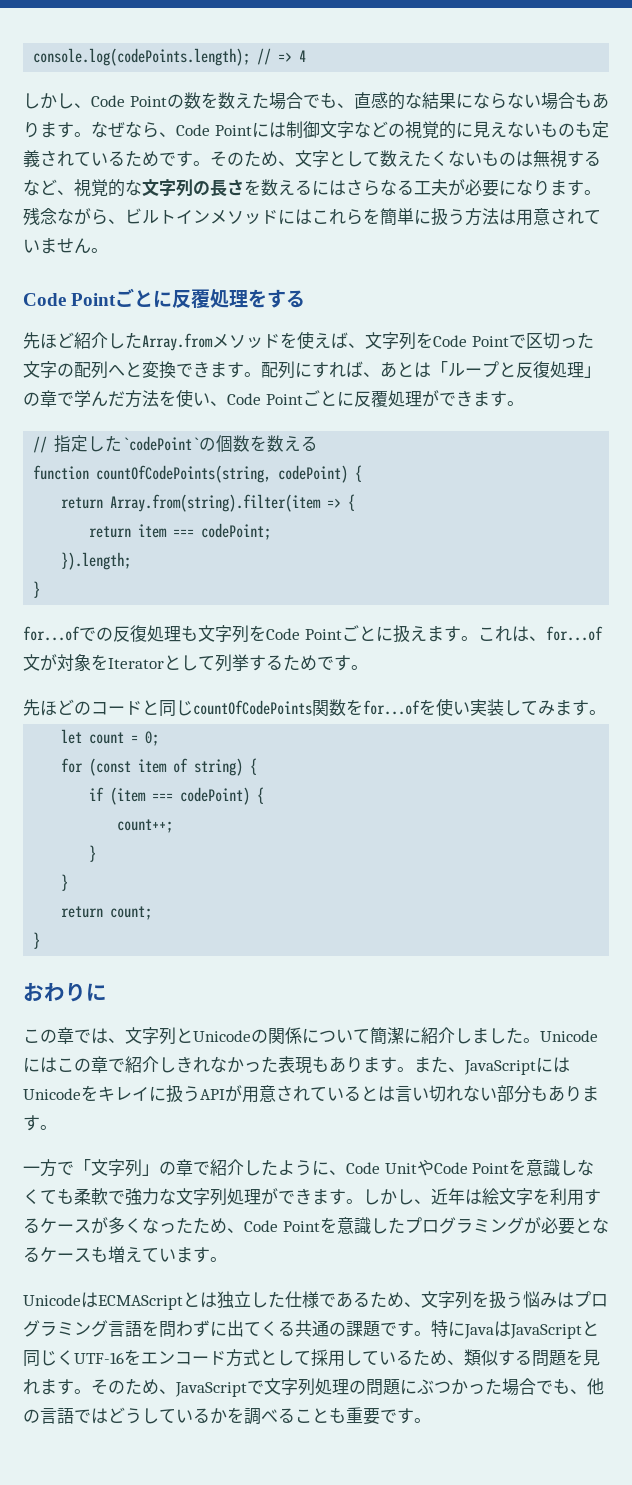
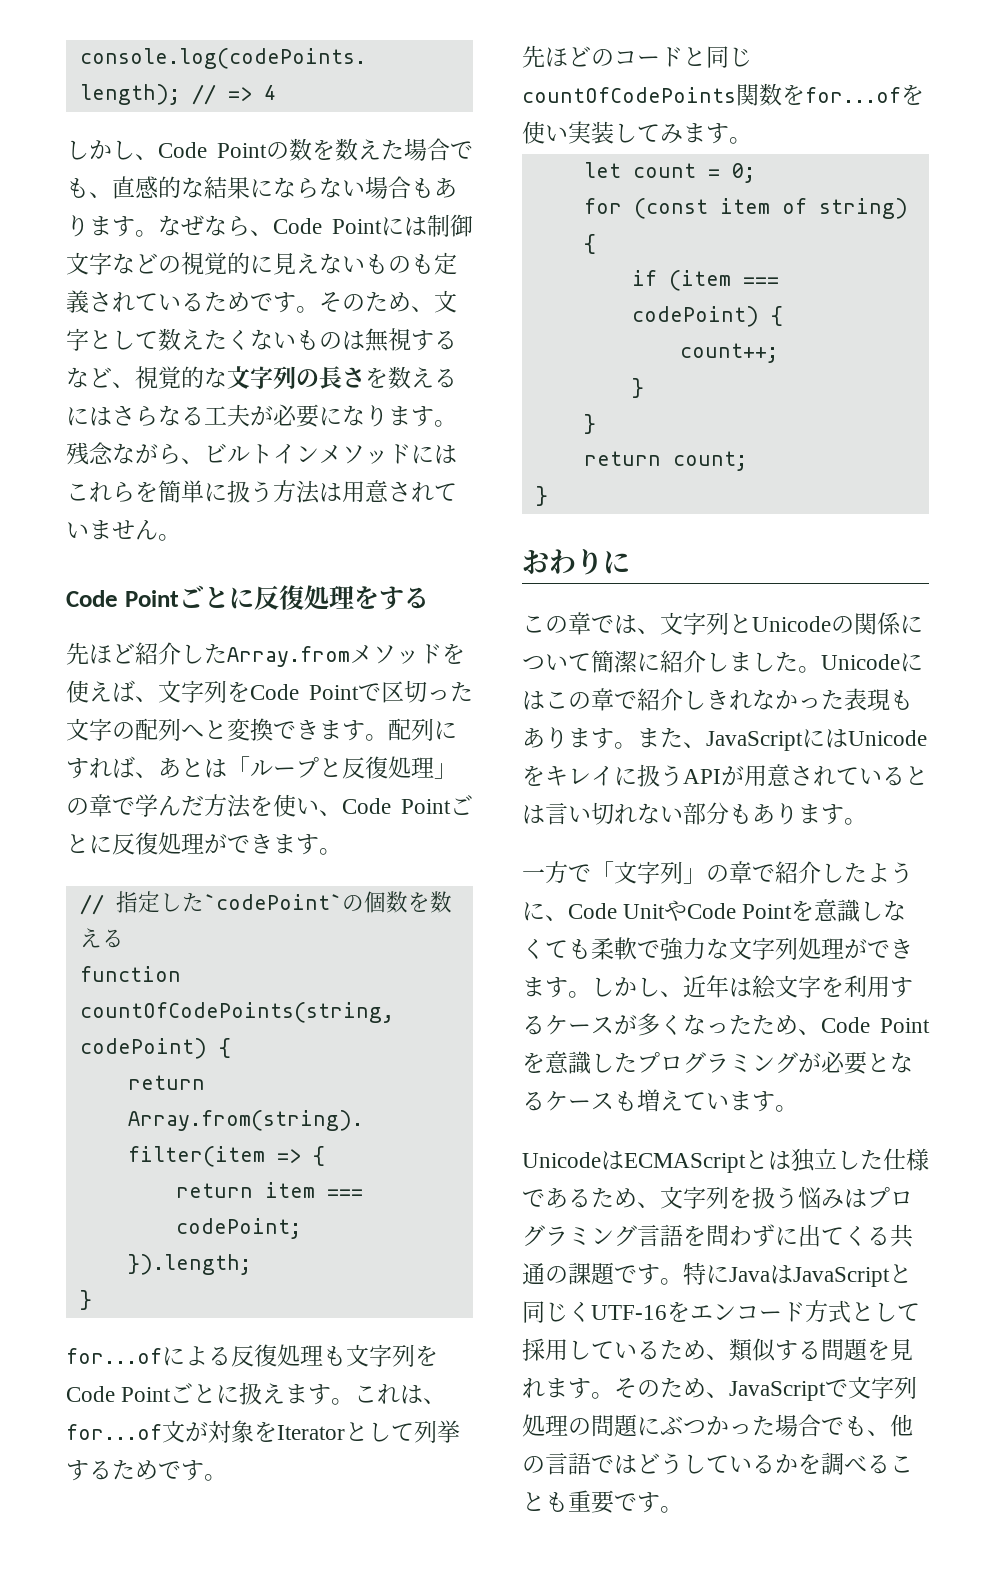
[191,289,211,308] 覆 -> [278,585,304,610] 復
[370,391,388,407] 覆 -> [135,832,158,855] 復
[79,627,113,641] での -> [162,1346,231,1366] による

